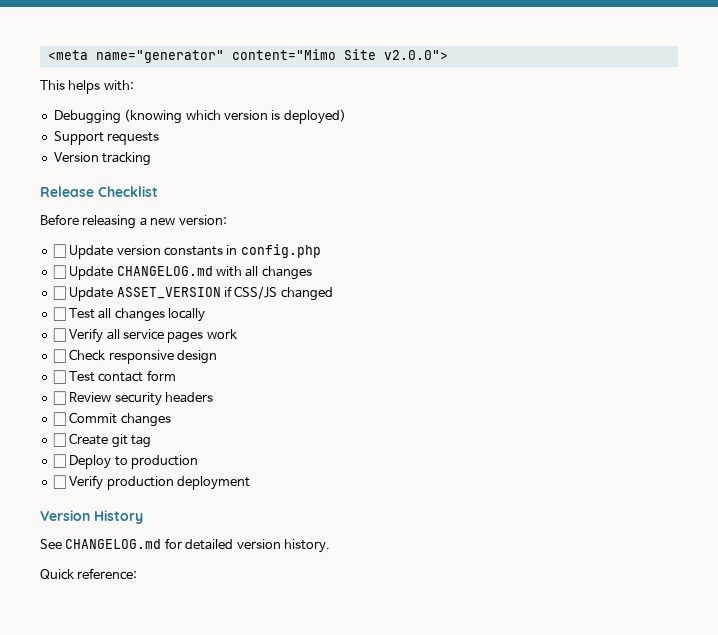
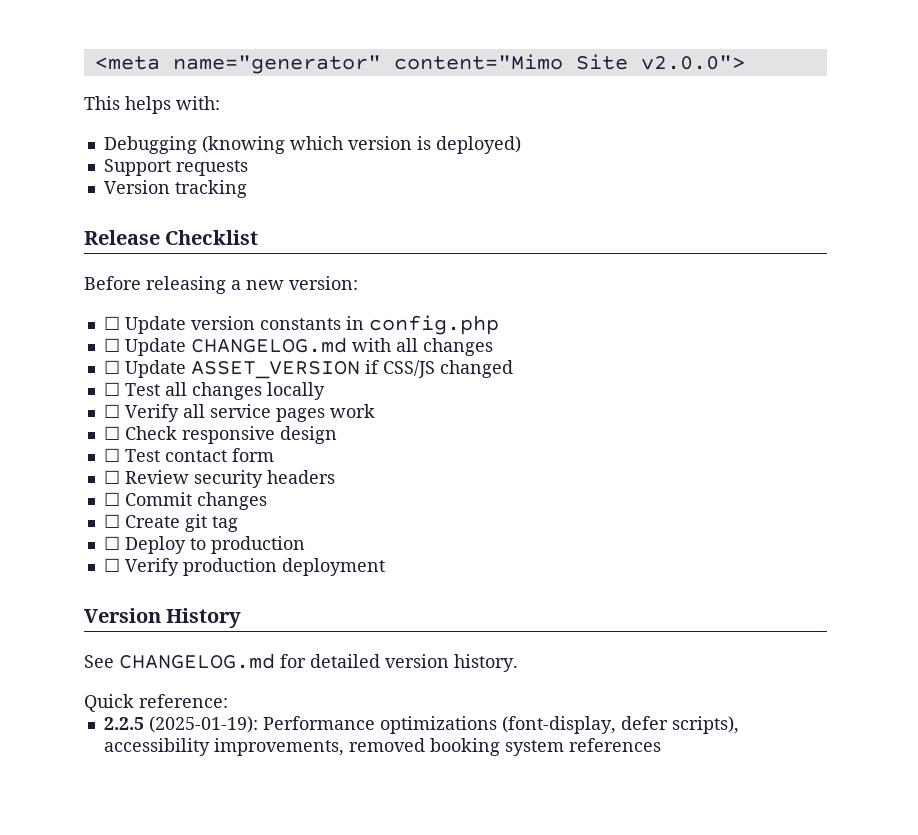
(138, 574) none -> [103,716,739,734] [103,738,661,756] // 2.2.5 (2025-01-19): Performance optimizations (font-display, defer scripts), accessibility improvements, removed booking system references

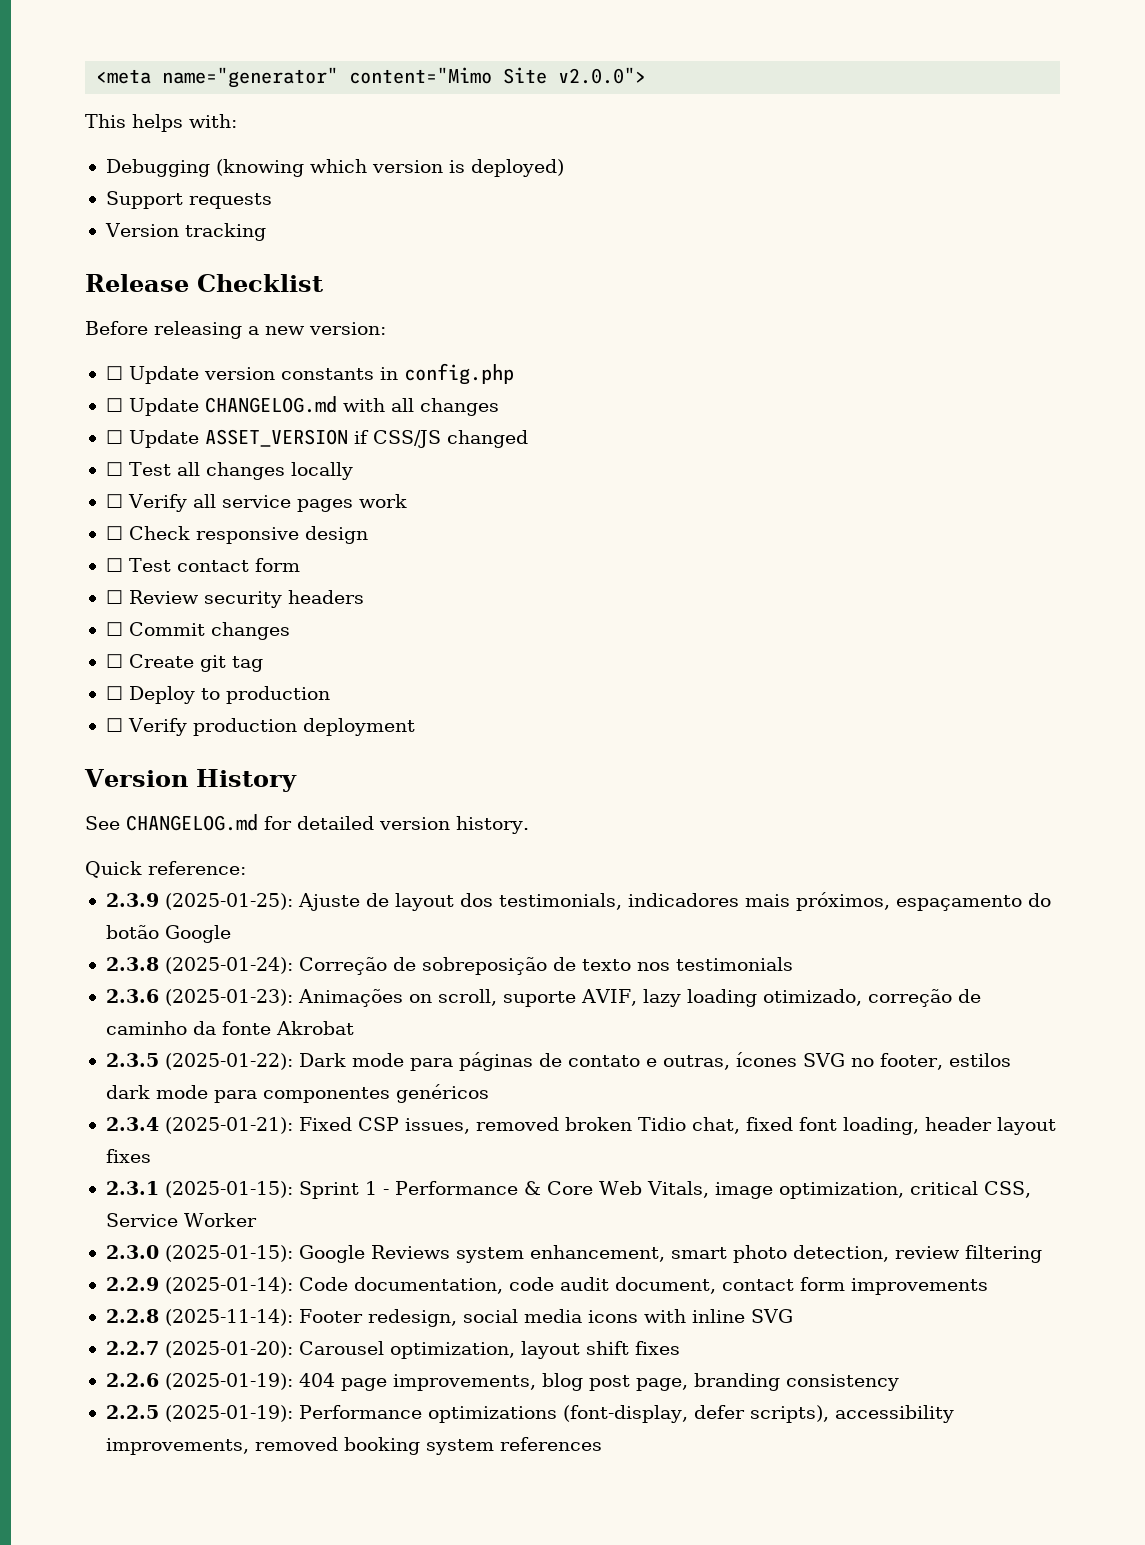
(228, 701) none -> [105,892,1051,911] [105,925,231,943] [105,957,793,975] [105,989,981,1007] [105,1021,354,1035] [105,1052,1011,1071] [105,1084,489,1103] [105,1117,1056,1135] [105,1149,151,1163] [105,1181,1031,1199] [105,1213,257,1227] [105,1245,1042,1263] [105,1277,988,1295] [105,1309,793,1327] [105,1341,680,1359] [105,1373,899,1391] // 2.3.9 (2025-01-25): Ajuste de layout dos testimonials, indicadores mais próximos, espaçamento do botão Google // 2.3.8 (2025-01-24): Correção de sobreposição de texto nos testimonials // 2.3.6 (2025-01-23): Animações on scroll, suporte AVIF, lazy loading otimizado, correção de caminho da fonte Akrobat // 2.3.5 (2025-01-22): Dark mode para páginas de contato e outras, ícones SVG no footer, estilos dark mode para componentes genéricos // 2.3.4 (2025-01-21): Fixed CSP issues, removed broken Tidio chat, fixed font loading, header layout fixes // 2.3.1 (2025-01-15): Sprint 1 - Performance & Core Web Vitals, image optimization, critical CSS, Service Worker // 2.3.0 (2025-01-15): Google Reviews system enhancement, smart photo detection, review filtering // 2.2.9 (2025-01-14): Code documentation, code audit document, contact form improvements // 2.2.8 (2025-11-14): Footer redesign, social media icons with inline SVG // 2.2.7 (2025-01-20): Carousel optimization, layout shift fixes // 2.2.6 (2025-01-19): 404 page improvements, blog post page, branding consistency

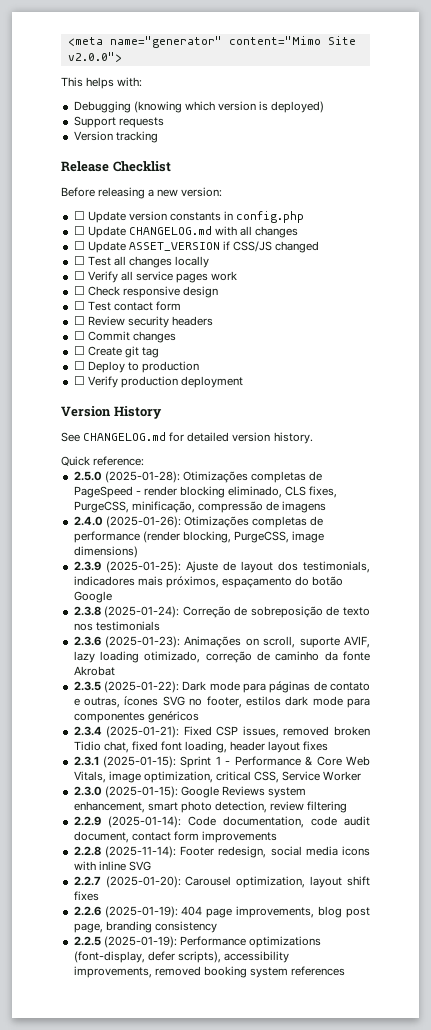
(246, 868) none -> [73,471,323,483] [73,486,338,498] [73,501,327,513] [73,516,324,528] [73,531,325,543] [73,546,138,558] // 2.5.0 (2025-01-28): Otimizações completas de PageSpeed - render blocking eliminado, CLS fixes, PurgeCSS, minificação, compressão de imagens // 2.4.0 (2025-01-26): Otimizações completas de performance (render blocking, PurgeCSS, image dimensions)

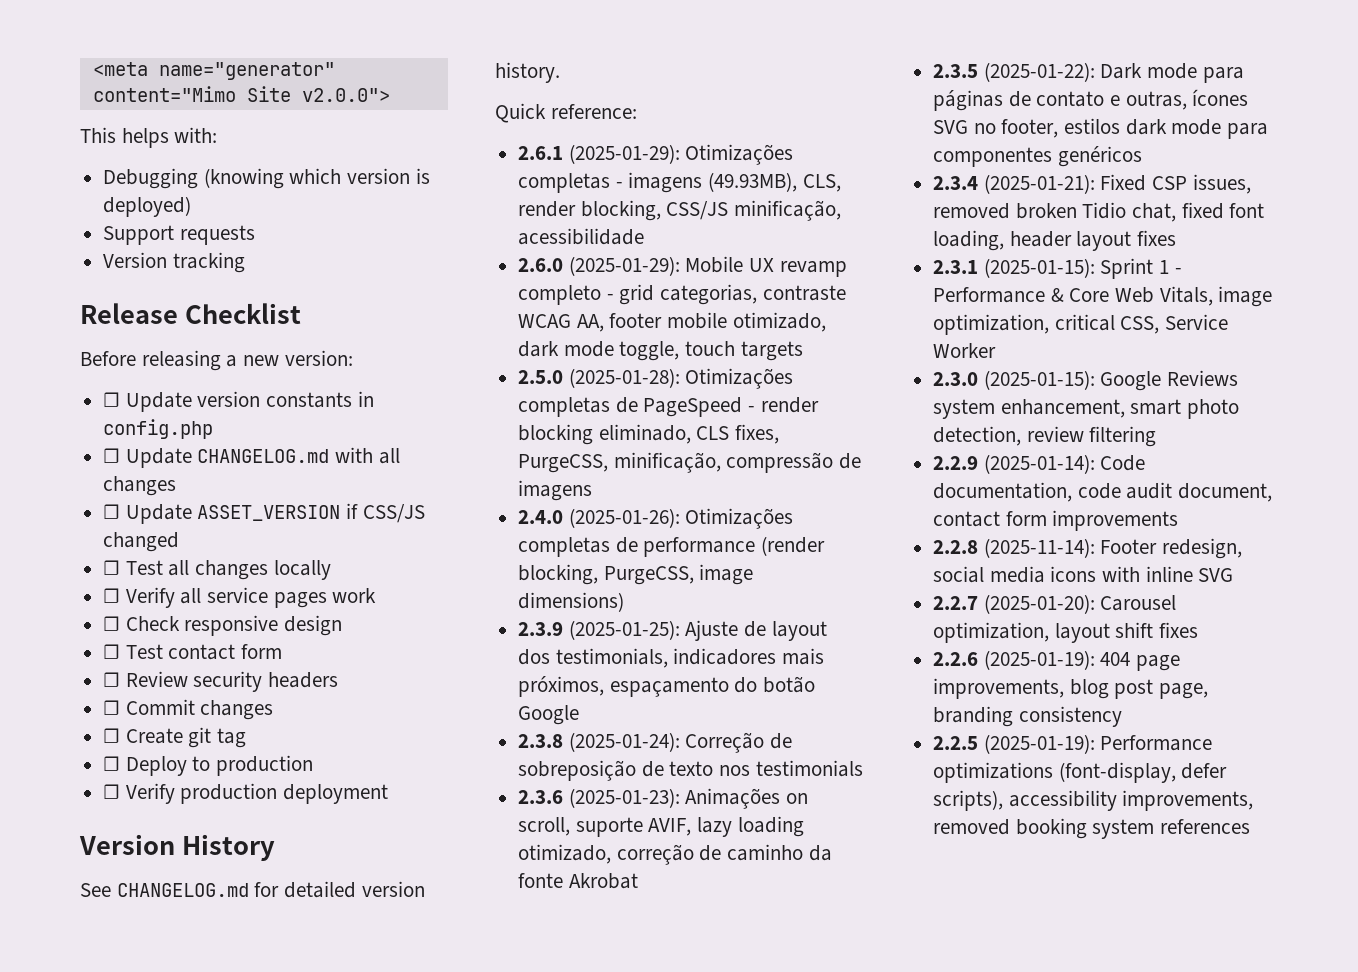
(145, 461) none -> [518,144,794,165] [518,172,841,193] [518,200,842,221] [518,228,645,245] [518,256,847,277] [518,284,846,305] [518,312,826,332] [518,341,803,361] // 2.6.1 (2025-01-29): Otimizações completas - imagens (49.93MB), CLS, render blocking, CSS/JS minificação, acessibilidade // 2.6.0 (2025-01-29): Mobile UX revamp completo - grid categorias, contraste WCAG AA, footer mobile otimizado, dark mode toggle, touch targets

